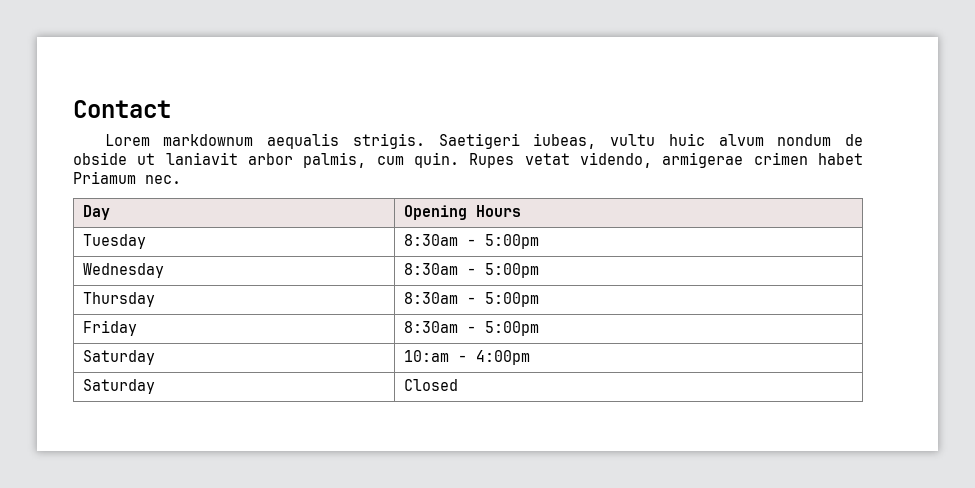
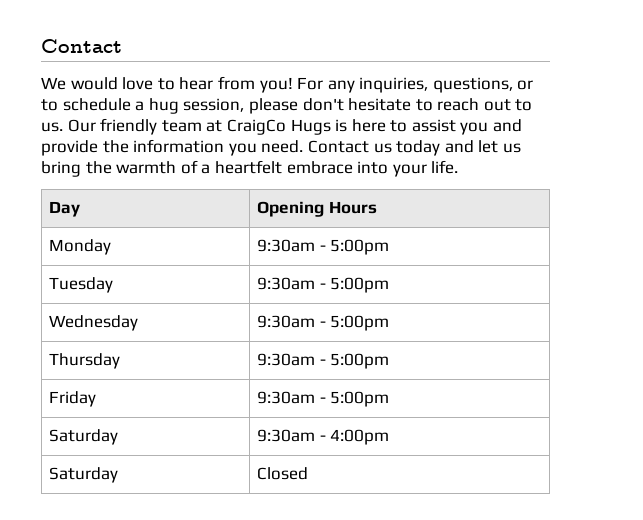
[104,133,863,149] [73,152,864,168] [73,171,181,184] Lorem markdownum aequalis strigis. Saetigeri iubeas, vultu huic alvum nondum de obside ut laniavit arbor palmis, cum quin. Rupes vetat videndo, armigerae crimen habet Priamum nec. -> [41,76,534,93] [41,98,533,114] [41,118,523,135] [41,139,521,156] [41,160,459,177] We would love to hear from you! For any inquiries, questions, or to schedule a hug session, please don't hesitate to reach out to us. Our friendly team at CraigCo Hugs is here to assist you and provide the information you need. Contact us today and let us bring the warmth of a heartfelt embrace into your life.
(522, 211) none -> [49,239,112,255] [257,239,390,255] // Monday | 9:30am - 5:00pm
[404,234,459,246] 8:30am -> [257,277,316,290] 9:30am
[404,263,459,275] 8:30am -> [257,315,316,328] 9:30am
[404,292,459,304] 8:30am -> [257,353,316,366] 9:30am
[404,321,459,333] 8:30am -> [257,391,316,404] 9:30am
[404,350,450,362] 10:am -> [257,429,316,442] 9:30am

